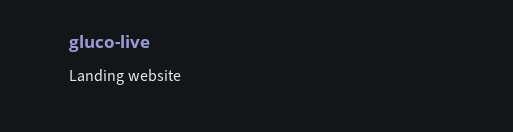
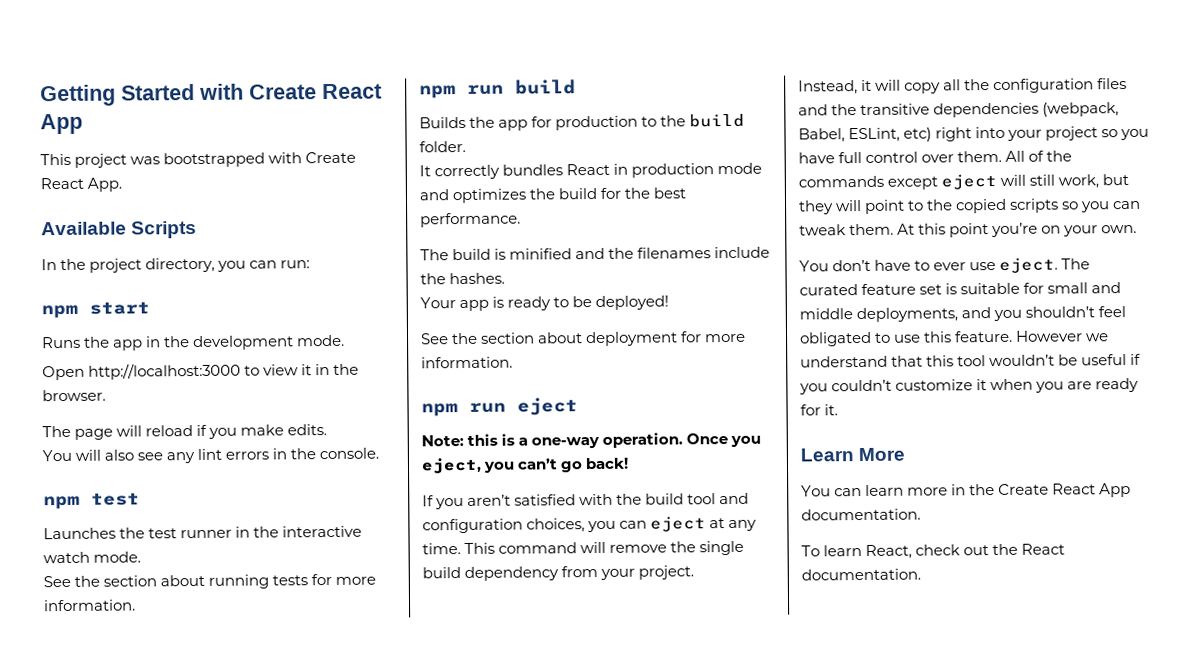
[69,35,150,52] [69,69,182,85] gluco-live // Landing website -> [40,83,382,107] [40,113,83,135] [40,151,357,168] [40,177,123,192] [41,220,198,239] [41,257,311,273] [41,301,150,319] [42,334,346,351] [42,362,360,381] [42,389,106,402] [42,424,328,440] [42,447,380,464] [43,492,140,510] [43,525,363,540] [43,551,142,564] [43,573,377,589] [43,599,136,612] [419,79,576,99] [419,113,746,131] [419,140,466,153] [419,162,763,180] [419,187,687,204] [420,212,521,228] [420,246,771,261] [420,272,506,285] [420,295,670,312] [420,331,747,347] [421,356,513,369] [421,397,578,417] [421,432,762,449] [421,457,630,474] [422,492,750,510] [422,516,758,534] [422,540,745,556] [422,565,695,581] [798,78,1128,95] [798,102,1120,118] [798,126,1150,143] [798,150,1073,164] [798,173,1130,190] [798,198,1142,215] [799,222,1138,238] [799,257,1091,273] [799,282,1122,296] [799,306,1127,323] [799,330,1110,347] [800,353,1142,368] [799,377,1140,395] [800,404,839,416] [800,447,906,462] [801,482,1132,498] [801,508,921,521] [801,543,1066,559] [801,568,921,581] Getting Started with Create React App // This project was bootstrapped with Create React App. // Available Scripts // In the project directory, you can run: // npm start // Runs the app in the development mode. // Open http://localhost:3000 to view it in the browser. // The page will reload if you make edits. // You will also see any lint errors in the console. // npm test // Launches the test runner in the interactive watch mode. // See the section about running tests for more information. // npm run build // Builds the app for production to the build folder. // It correctly bundles React in production mode and optimizes the build for the best performance. // The build is minified and the filenames include the hashes. // Your app is ready to be deployed! // See the section about deployment for more information. // npm run eject // Note: this is a one-way operation. Once you eject, you can’t go back! // If you aren’t satisfied with the build tool and configuration choices, you can eject at any time. This command will remove the single build dependency from your project. // Instead, it will copy all the configuration files and the transitive dependencies (webpack, Babel, ESLint, etc) right into your project so you have full control over them. All of the commands except eject will still work, but they will point to the copied scripts so you can tweak them. At this point you’re on your own. // You don’t have to ever use eject. The curated feature set is suitable for small and middle deployments, and you shouldn’t feel obligated to use this feature. However we understand that this tool wouldn’t be useful if you couldn’t customize it when you are ready for it. // Learn More // You can learn more in the Create React App documentation. // To learn React, check out the React documentation.

